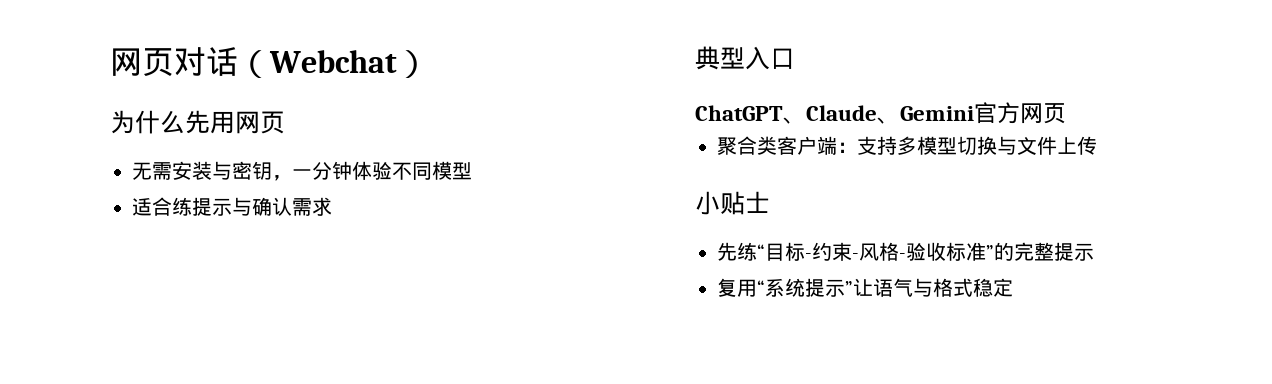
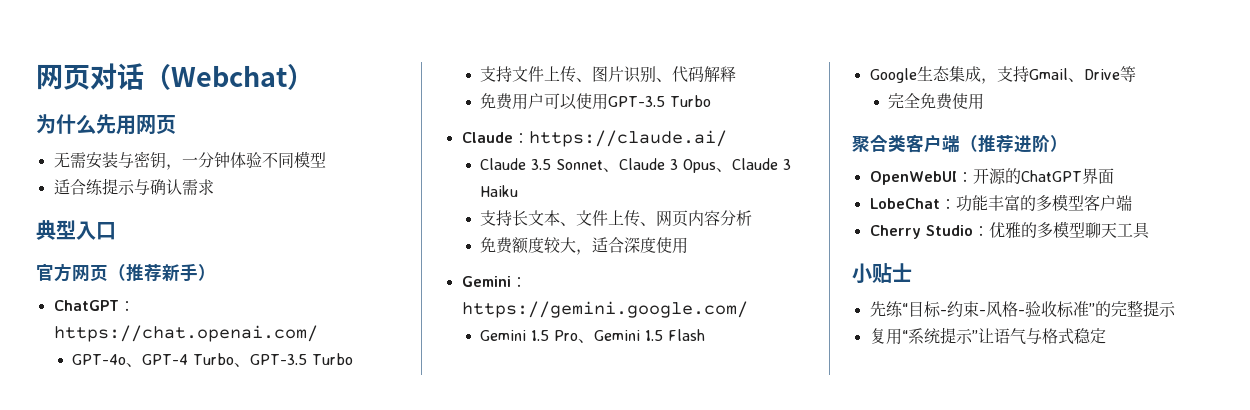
[695,102,1066,124] [717,136,1097,155] ChatGPT、Claude、Gemini官方网页 // 聚合类客户端：支持多模型切换与文件上传 -> [36,263,216,282] [53,300,135,311] [53,325,318,342] [72,353,354,367] [480,66,737,83] [480,93,712,110] [461,130,727,147] [480,158,792,173] [480,185,519,197] [480,210,753,227] [480,237,689,255] [461,276,527,287] [461,301,748,318] [480,329,706,343] [869,66,1136,84] [888,93,985,110] [852,134,1068,153] [869,168,1114,185] [869,194,1132,212] [869,221,1150,239] 官方网页（推荐新手） // ChatGPT：https://chat.openai.com/ // GPT-4o、GPT-4 Turbo、GPT-3.5 Turbo // 支持文件上传、图片识别、代码解释 // 免费用户可以使用GPT-3.5 Turbo // Claude：https://claude.ai/ // Claude 3.5 Sonnet、Claude 3 Opus、Claude 3 Haiku // 支持长文本、文件上传、网页内容分析 // 免费额度较大，适合深度使用 // Gemini：https://gemini.google.com/ // Gemini 1.5 Pro、Gemini 1.5 Flash // Google生态集成，支持Gmail、Drive等 // 完全免费使用 // 聚合类客户端（推荐进阶） // OpenWebUI：开源的ChatGPT界面 // LobeChat：功能丰富的多模型客户端 // Cherry Studio：优雅的多模型聊天工具

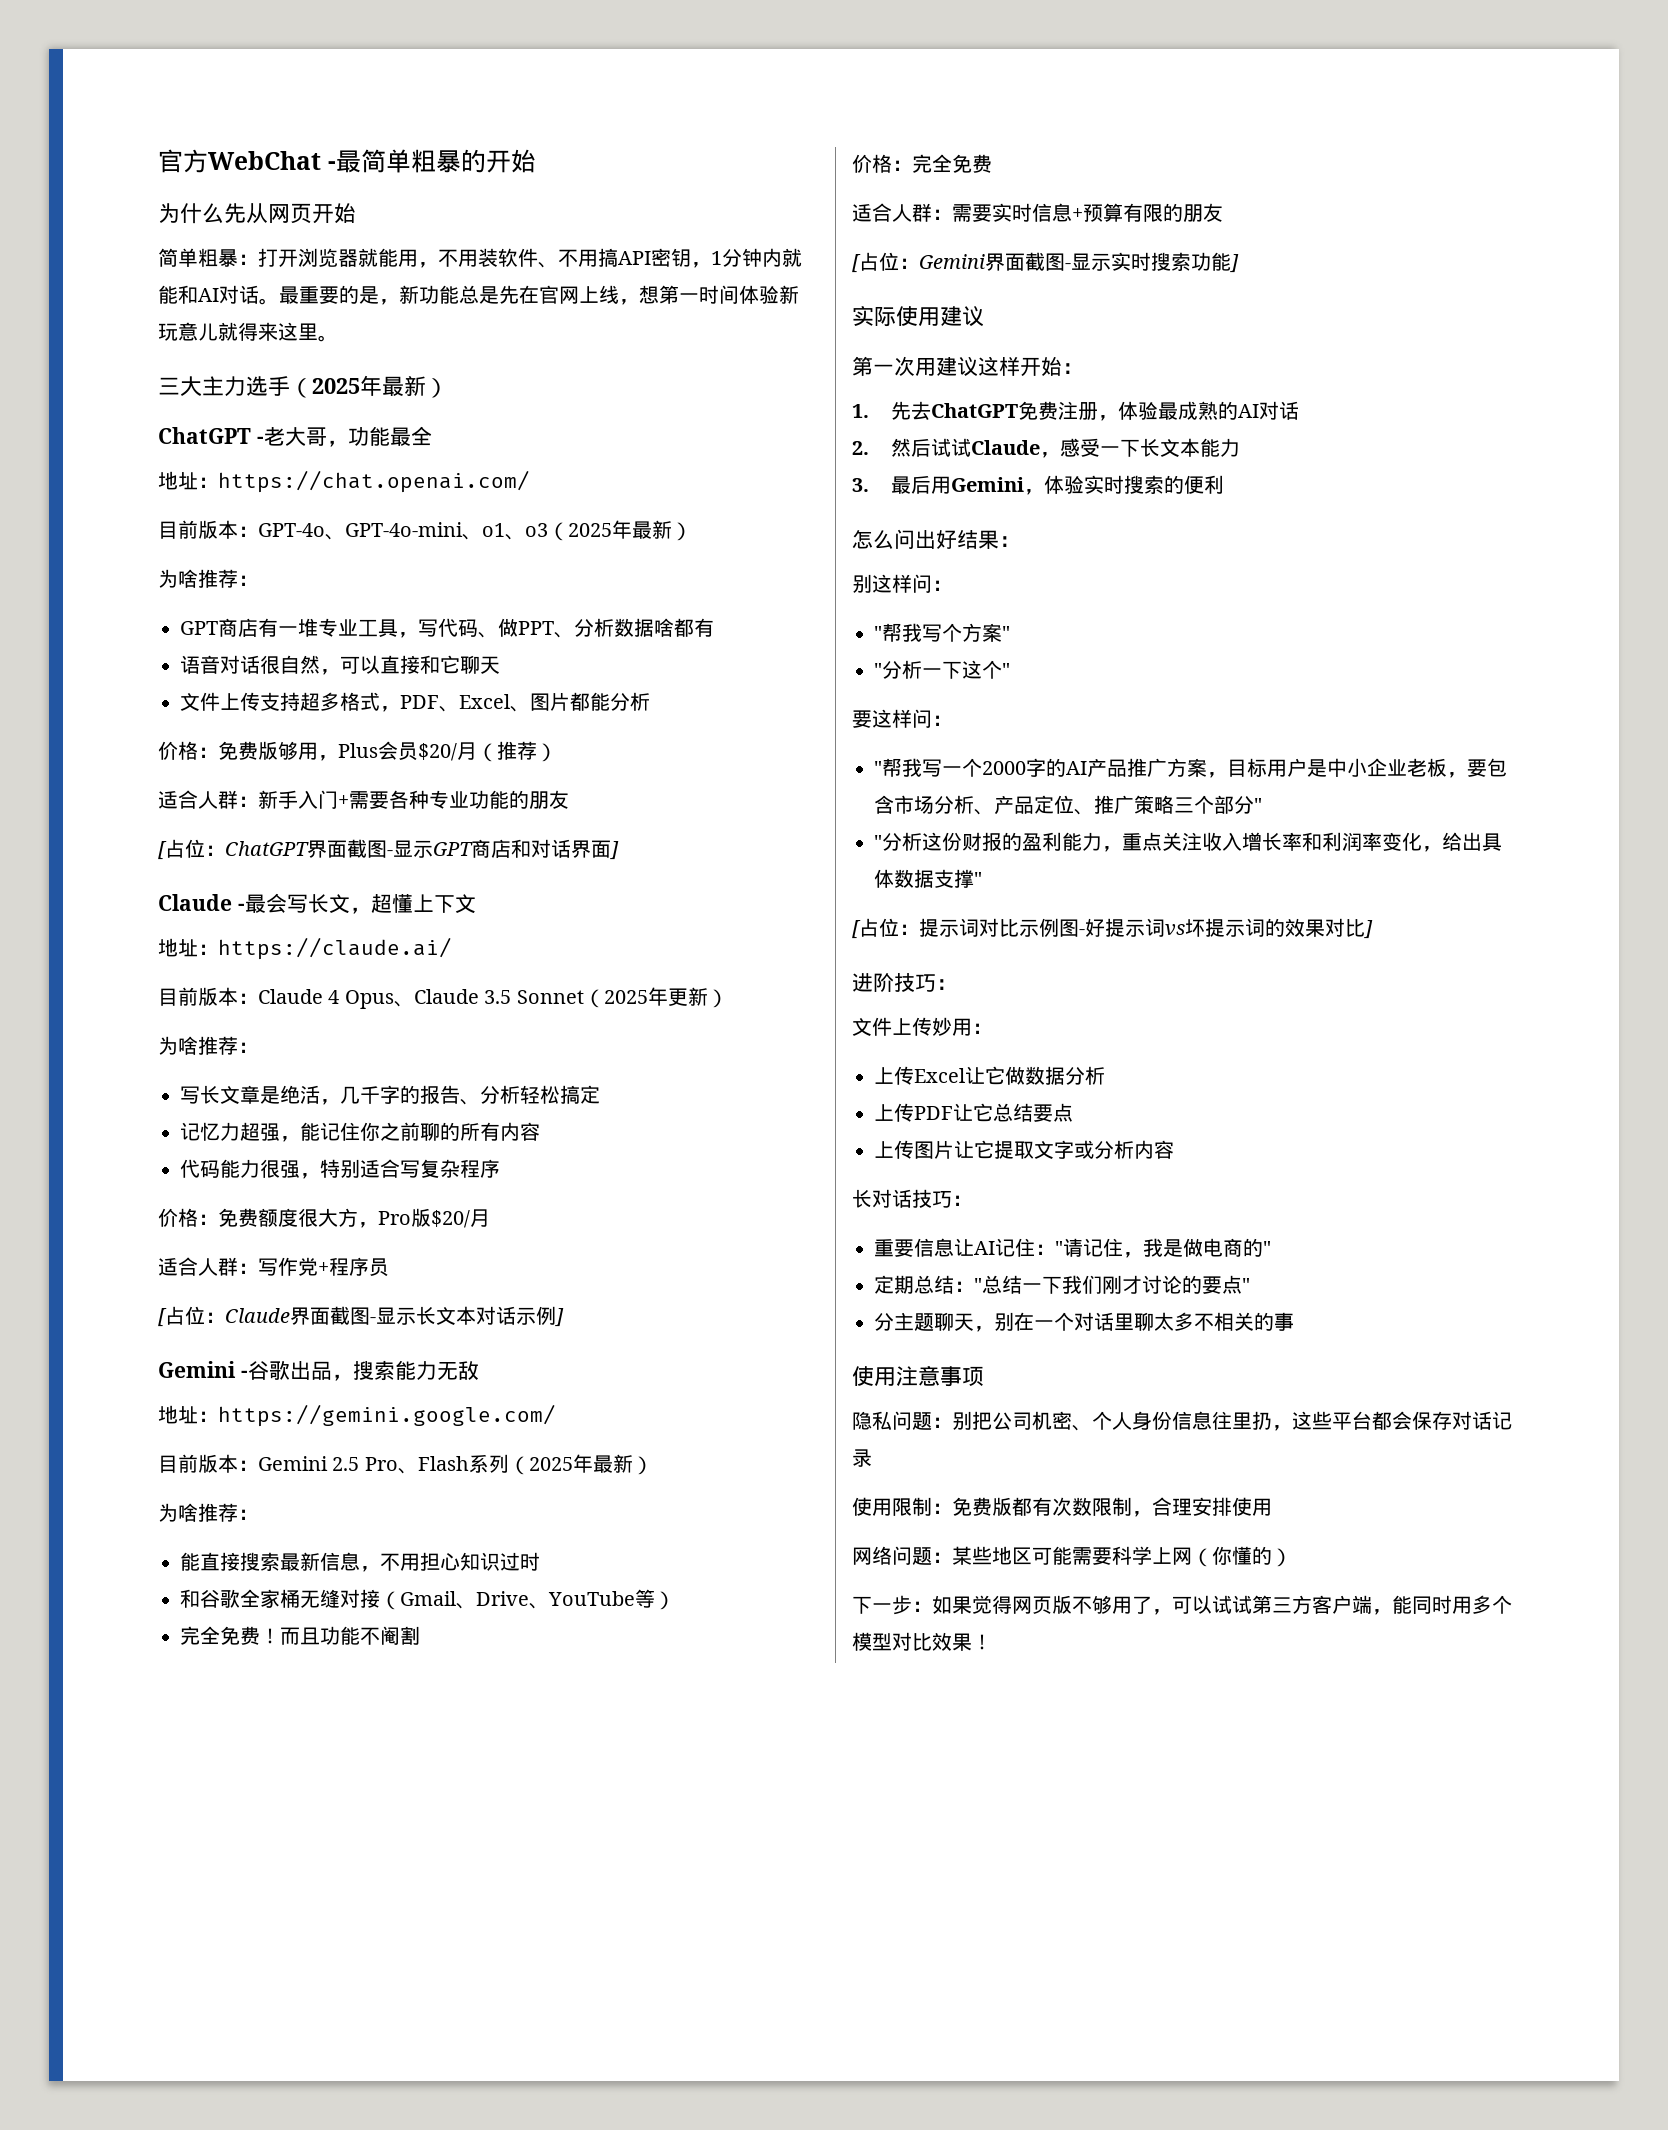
[36,63,314,90] 网页对话（Webchat） -> [158,149,536,173] 官方WebChat -最简单粗暴的开始
[116,115,176,135] [53,151,326,170] [53,178,214,195] [36,220,116,240] [36,263,216,282] [53,300,135,311] [53,325,318,342] [72,353,354,367] [480,66,737,83] [480,93,712,110] [461,130,727,147] [480,158,792,173] [480,185,519,197] [480,210,753,227] [480,237,689,255] [461,276,527,287] [461,301,748,318] [480,329,706,343] [869,66,1029,84] 用网页 // 无需安装与密钥，一分钟体验不同模型 // 适合练提示与确认需求 // 典型入口 // 官方网页（推荐新手） // ChatGPT：https://chat.openai.com/ // GPT-4o、GPT-4 Turbo、GPT-3.5 Turbo // 支持文件上传、图片识别、代码解释 // 免费用户可以使用GPT-3.5 Turbo // Claude：https://claude.ai/ // Claude 3.5 Sonnet、Claude 3 Opus、Claude 3 Haiku // 支持长文本、文件上传、网页内容分析 // 免费额度较大，适合深度使用 // Gemini：https://gemini.google.com/ // Gemini 1.5 Pro、Gemini 1.5 Flash // Google生态集成，支持 -> [246,203,356,224] [158,248,802,268] [158,285,799,305] [158,322,338,342] [158,375,448,398] [158,426,432,447] [158,470,530,493] [158,520,692,541] [158,569,258,588] [180,618,714,638] [180,655,500,675] [180,692,650,712] [158,741,557,762] [158,790,569,809] [158,839,619,860] [158,893,476,914] [158,937,452,960] [158,987,728,1009] [158,1036,258,1055] [180,1085,600,1105] [180,1122,540,1142] [180,1159,500,1179] [158,1208,490,1228] [158,1257,389,1277] [158,1306,564,1327] [158,1360,479,1381] [158,1404,556,1427] [158,1454,653,1475] [158,1503,258,1522] [180,1552,540,1572] [180,1589,400,1610] 从网页开始 // 简单粗暴：打开浏览器就能用，不用装软件、不用搞API密钥，1分钟内就能和AI对话。最重要的是，新功能总是先在官网上线，想第一时间体验新玩意儿就得来这里。 // 三大主力选手（2025年最新） // ChatGPT -老大哥，功能最全 // 地址：https://chat.openai.com/ // 目前版本：GPT-4o、GPT-4o-mini、o1、o3（2025年最新） // 为啥推荐： // GPT商店有一堆专业工具，写代码、做PPT、分析数据啥都有 // 语音对话很自然，可以直接和它聊天 // 文件上传支持超多格式，PDF、Excel、图片都能分析 // 价格：免费版够用，Plus会员$20/月（推荐） // 适合人群：新手入门+需要各种专业功能的朋友 // [占位：ChatGPT界面截图-显示GPT商店和对话界面] // Claude -最会写长文，超懂上下文 // 地址：https://claude.ai/ // 目前版本：Claude 4 Opus、Claude 3.5 Sonnet（2025年更新） // 为啥推荐： // 写长文章是绝活，几千字的报告、分析轻松搞定 // 记忆力超强，能记住你之前聊的所有内容 // 代码能力很强，特别适合写复杂程序 // 价格：免费额度很大方，Pro版$20/月 // 适合人群：写作党+程序员 // [占位：Claude界面截图-显示长文本对话示例] // Gemini -谷歌出品，搜索能力无敌 // 地址：https://gemini.google.com/ // 目前版本：Gemini 2.5 Pro、Flash系列（2025年最新） // 为啥推荐： // 能直接搜索最新信息，不用担心知识过时 // 和谷歌全家桶无缝对接（
(1120, 74) none -> [529,1591,635,1609] 、YouTube
[888,93,985,110] [852,134,1068,153] [869,168,1114,185] [869,194,1132,212] [869,221,1150,239] [852,263,912,284] [869,300,1176,318] [869,327,1106,345] // 完全免费使用 // 聚合类客户端（推荐进阶） // OpenWebUI：开源的ChatGPT界面 // LobeChat：功能丰富的多模型客户端 // Cherry Studio：优雅的多模型聊天工具 // 小贴士 // 先练“目标-约束-风格-验收标准”的完整提示 // 复用“系统提示”让语气与格式稳定 -> [655,1591,675,1610] [180,1626,420,1645] [852,154,992,173] [852,203,1223,222] [852,252,1239,273] [852,306,984,327] [852,356,1083,377] [852,401,1300,421] [852,438,1241,458] [852,475,1225,495] [852,529,1020,549] [852,574,952,593] [874,623,1010,642] [874,660,1010,679] [852,709,952,728] [874,758,1507,778] [874,795,1262,815] [874,832,1502,852] [874,869,982,888] [852,918,1373,939] [852,973,957,992] [852,1017,992,1036] [874,1066,1105,1085] [874,1103,1073,1122] [874,1140,1174,1159] [852,1189,972,1208] [874,1238,1271,1258] [874,1275,1250,1294] [874,1312,1294,1332] [852,1365,984,1387] [852,1411,1512,1431] [852,1449,872,1467] [852,1497,1272,1517] [852,1546,1292,1567] [852,1595,1512,1615] [852,1632,992,1651] ） // 完全免费！而且功能不阉割 // 价格：完全免费 // 适合人群：需要实时信息+预算有限的朋友 // [占位：Gemini界面截图-显示实时搜索功能] // 实际使用建议 // 第一次用建议这样开始： // 1.先去ChatGPT免费注册，体验最成熟的AI对话 // 2.然后试试Claude，感受一下长文本能力 // 3.最后用Gemini，体验实时搜索的便利 // 怎么问出好结果： // 别这样问： // "帮我写个方案" // "分析一下这个" // 要这样问： // "帮我写一个2000字的AI产品推广方案，目标用户是中小企业老板，要包含市场分析、产品定位、推广策略三个部分" // "分析这份财报的盈利能力，重点关注收入增长率和利润率变化，给出具体数据支撑" // [占位：提示词对比示例图-好提示词vs坏提示词的效果对比] // 进阶技巧： // 文件上传妙用： // 上传Excel让它做数据分析 // 上传PDF让它总结要点 // 上传图片让它提取文字或分析内容 // 长对话技巧： // 重要信息让AI记住："请记住，我是做电商的" // 定期总结："总结一下我们刚才讨论的要点" // 分主题聊天，别在一个对话里聊太多不相关的事 // 使用注意事项 // 隐私问题：别把公司机密、个人身份信息往里扔，这些平台都会保存对话记录 // 使用限制：免费版都有次数限制，合理安排使用 // 网络问题：某些地区可能需要科学上网（你懂的） // 下一步：如果觉得网页版不够用了，可以试试第三方客户端，能同时用多个模型对比效果！

